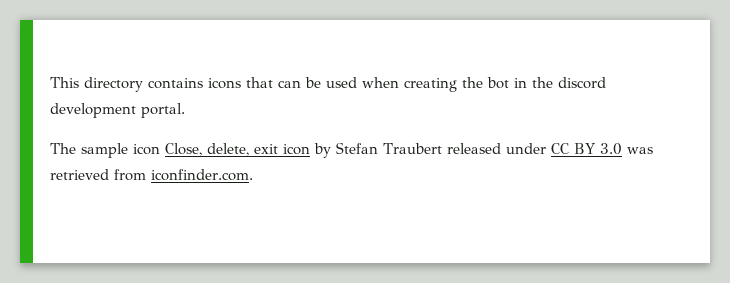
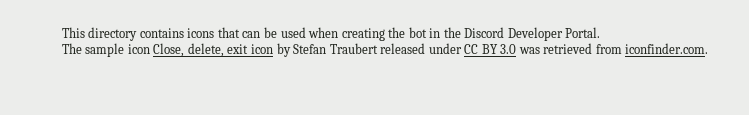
[558,77,606,89] [50,103,185,118] discord development portal. -> [464,27,601,41] Discord Developer Portal.

